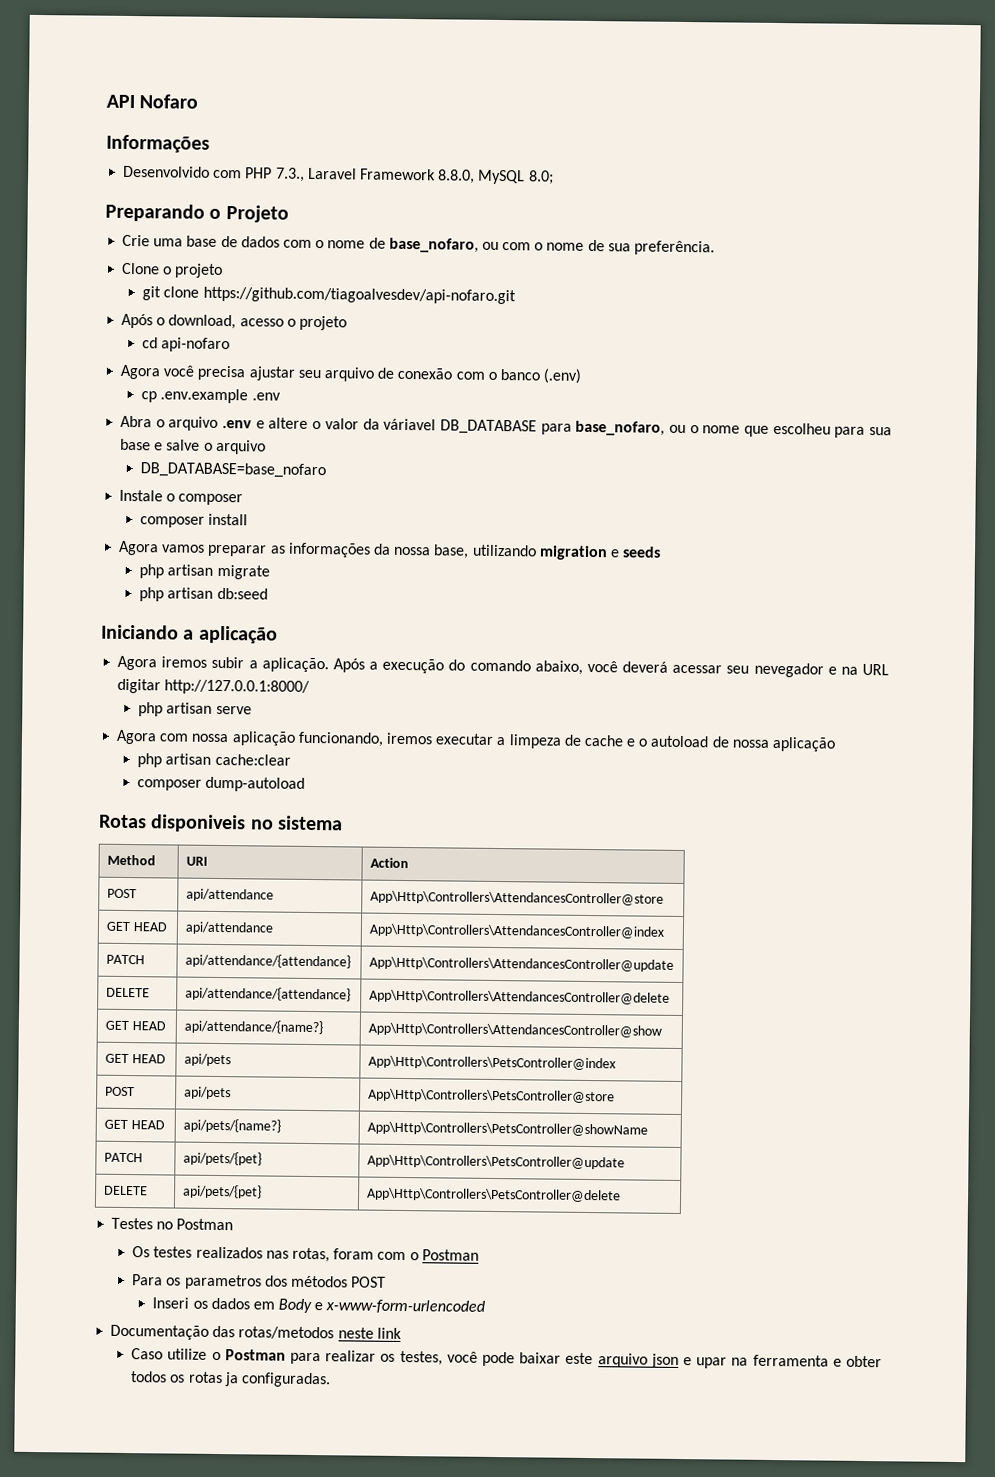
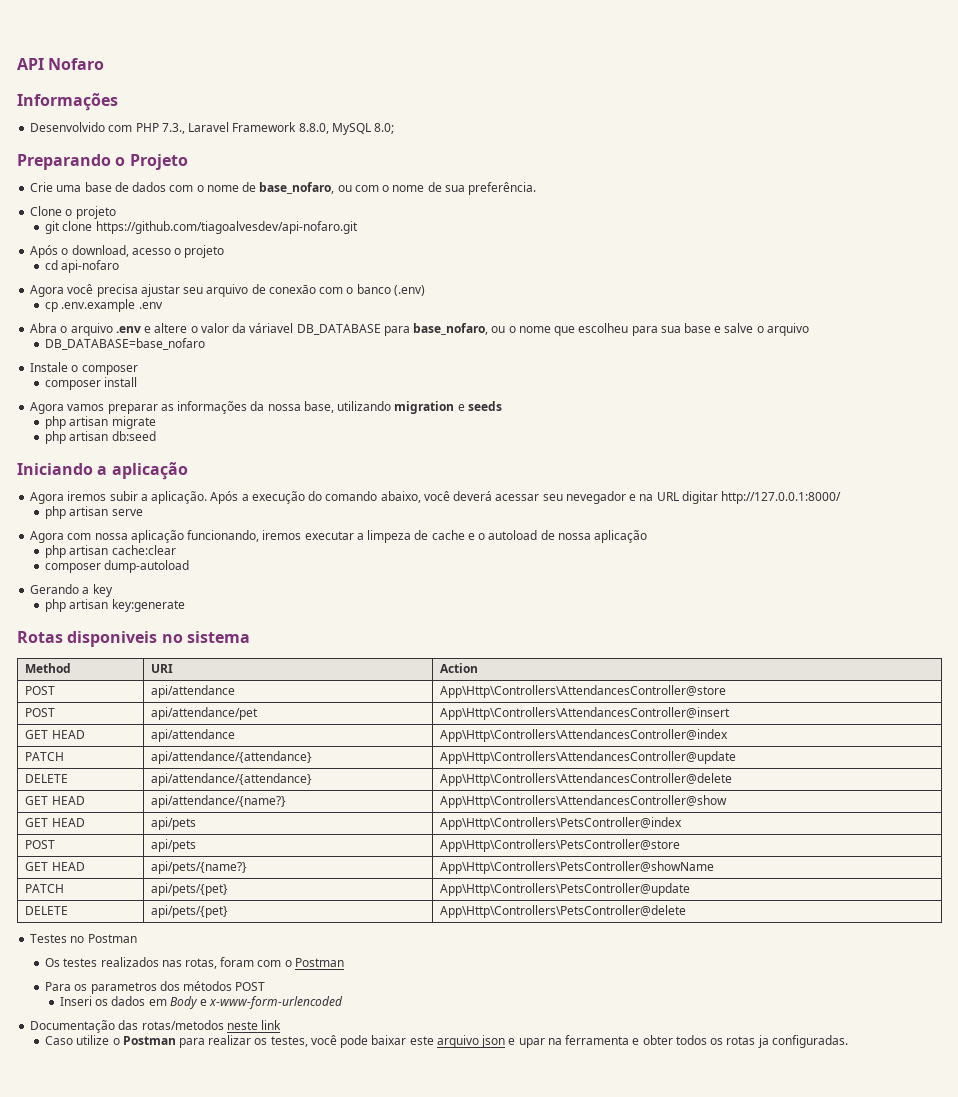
(306, 784) none -> [30,584,113,597] [45,599,185,612] // Gerando a key // php artisan key:generate
(664, 898) none -> [25,708,56,717] [151,707,259,720] [440,707,731,720] // POST | api/attendance/pet | App\Http\Controllers\AttendancesController@insert

